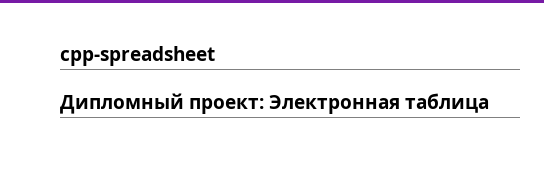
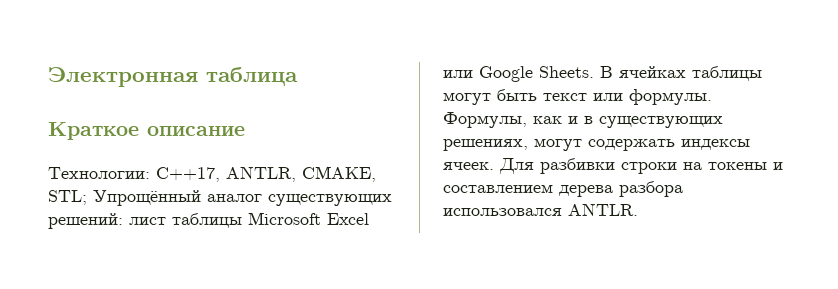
[60,46,215,66] [60,93,265,114] cpp-spreadsheet // Дипломный проект: -> (48, 77) none
(490, 103) none -> [48,122,245,140] [48,166,376,182] [48,190,392,206] [48,212,369,229] [443,66,762,82] [443,89,712,105] [443,112,723,128] [443,138,750,151] [443,158,783,174] [443,181,683,197] [443,203,638,216] // Краткое описание // Технологии: C++17, ANTLR, CMAKE, STL; Упрощённый аналог существующих решений: лист таблицы Microsoft Excel или Google Sheets. В ячейках таблицы могут быть текст или формулы. Формулы, как и в существующих решениях, могут содержать индексы ячеек. Для разбивки строки на токены и составлением дерева разбора использовался ANTLR.

